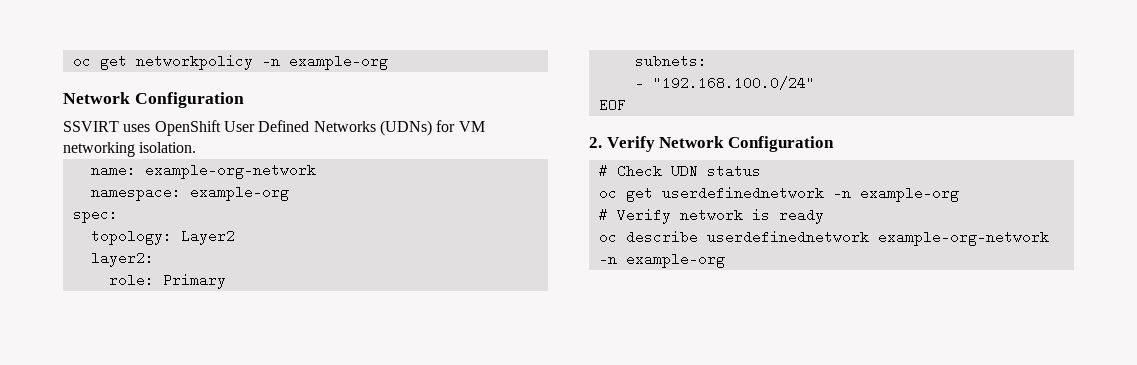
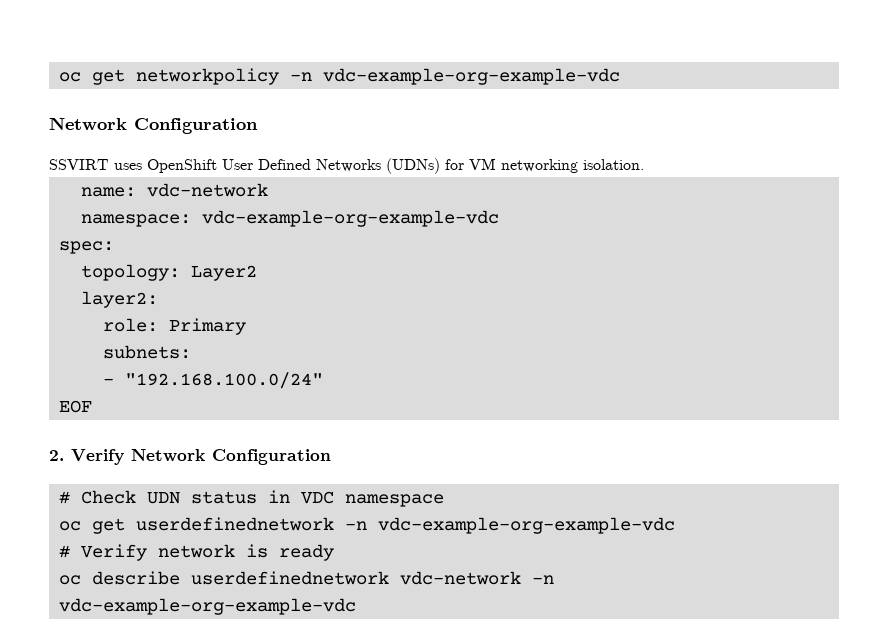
[288,54,388,70] example-org -> [322,68,620,85] vdc-example-org-example-vdc
[144,163,316,179] example-org-network -> [146,183,268,197] vdc-network
[189,185,289,201] example-org -> [201,210,499,227] vdc-example-org-example-vdc
(761, 171) none -> [267,490,444,507] in VDC namespace
[859,186,959,202] example-org -> [377,517,675,534] vdc-example-org-example-vdc
[877,230,1049,246] [598,252,725,268] example-org-network -n example-org -> [399,571,554,585] [58,598,356,615] vdc-network -n vdc-example-org-example-vdc

